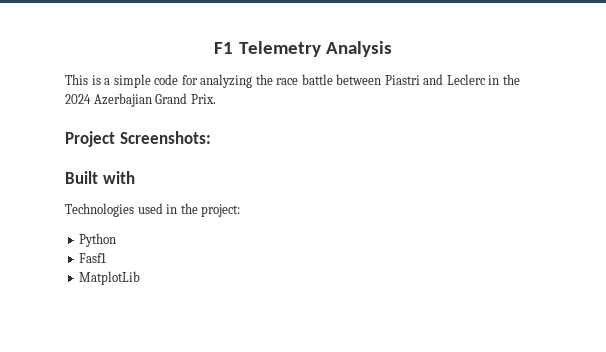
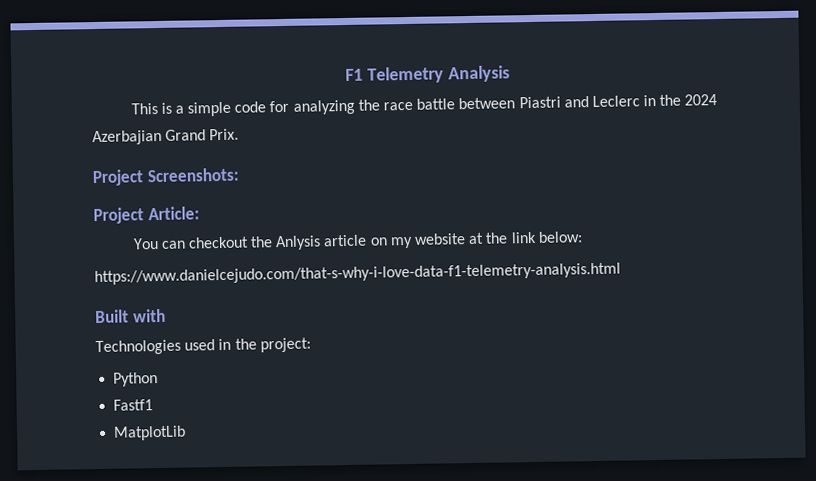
(211, 137) none -> [93,206,200,225] [132,231,583,251] [94,262,621,286] // Project Article: // You can checkout the Anlysis article on my website at the link below: // https://www.danielcejudo.com/that-s-why-i-love-data-f1-telemetry-analysis.html
[79,253,107,263] Fasf1 -> [113,399,154,411] Fastf1

